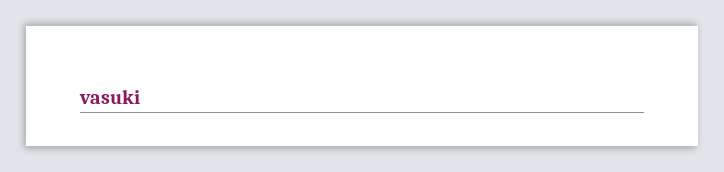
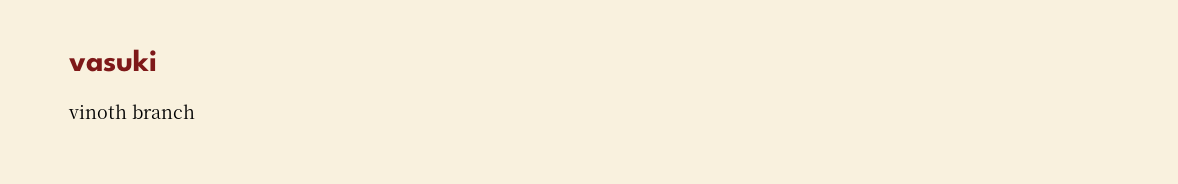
(140, 96) none -> [68,104,195,119] // vinoth branch

